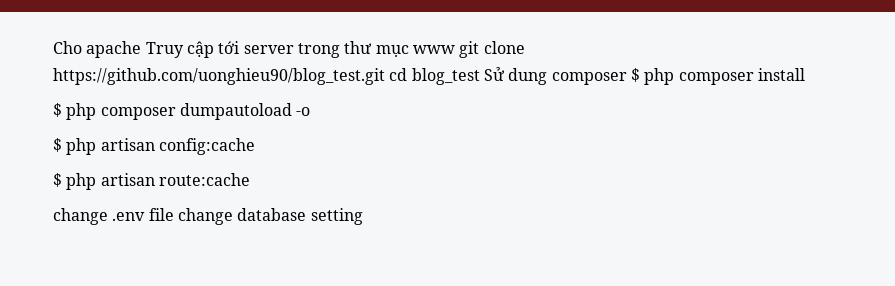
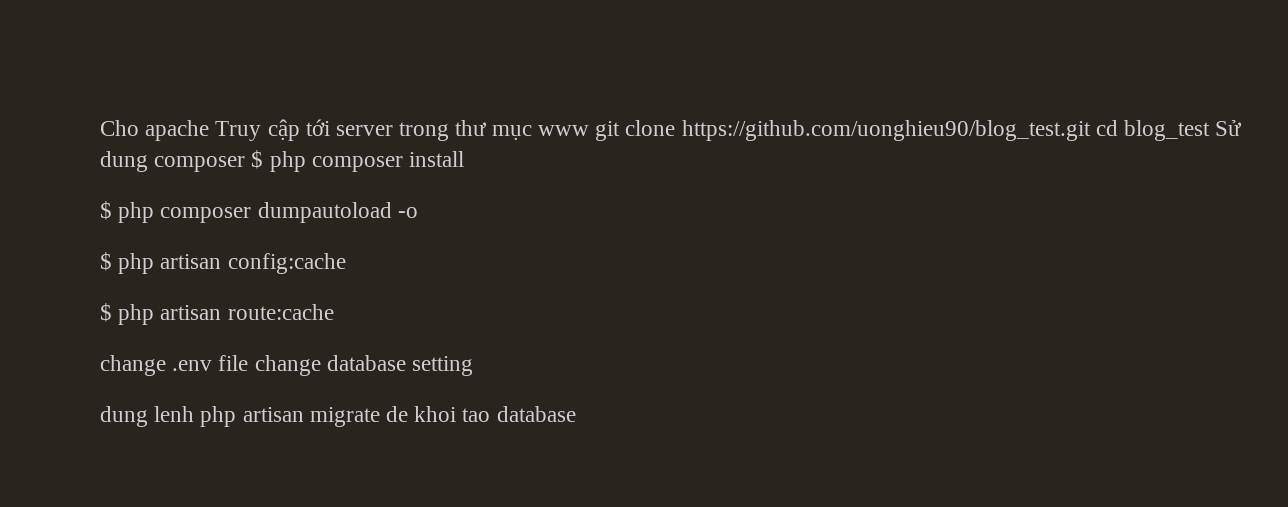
(363, 216) none -> [100,406,576,427] // dung lenh php artisan migrate de khoi tao database

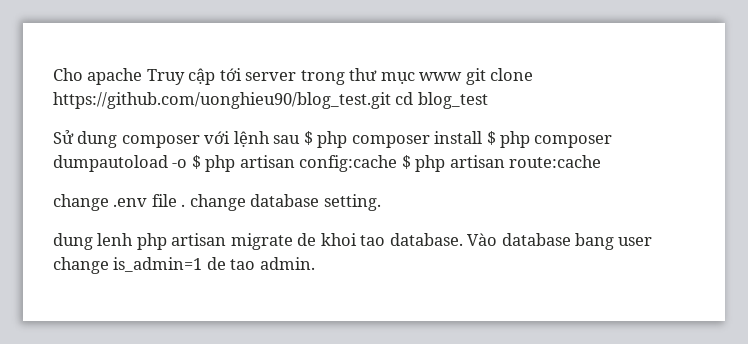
(1210, 130) none -> (488, 100) //
(246, 164) none -> [204,131,301,147] với lệnh sau
(465, 159) // -> (483, 137) none
(418, 212) // -> (188, 163) none
(346, 263) // -> (398, 163) none
(249, 363) none -> [181,204,186,207] .
[412,356,474,376] setting -> [323,194,381,211] setting.
[496,406,576,422] database -> [389,233,653,250] [53,257,315,274] database. Vào database bang user change is_admin=1 de tao admin.

